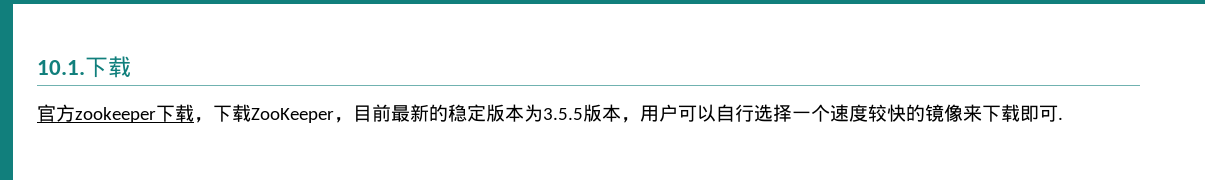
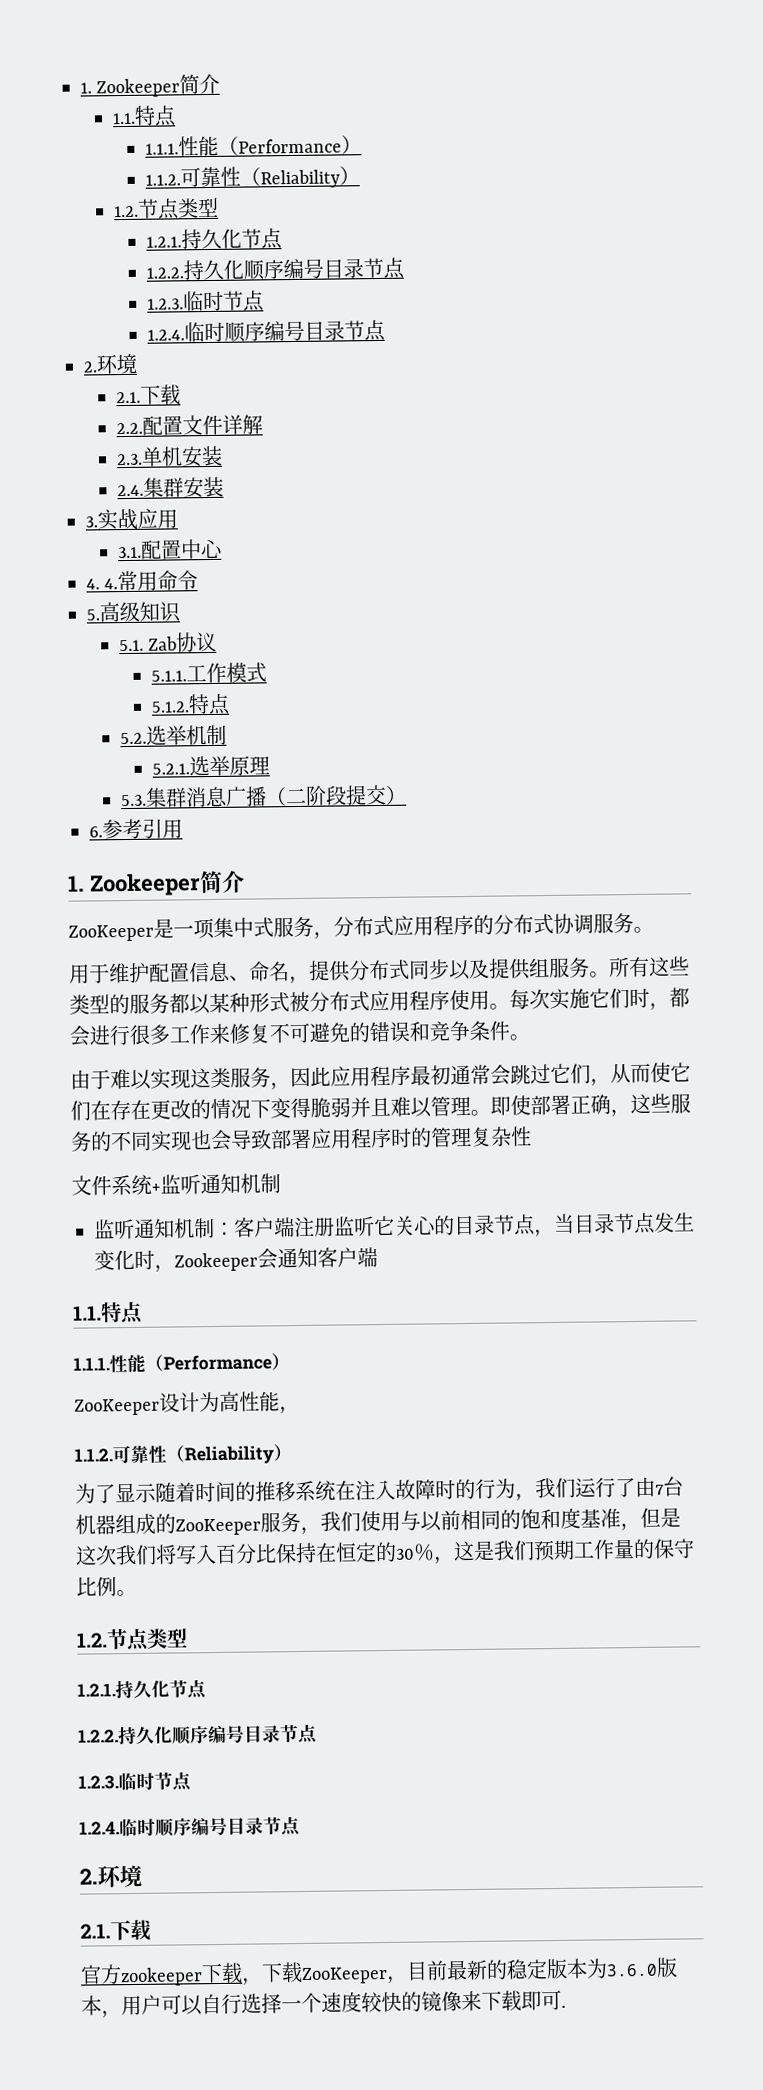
[37,60,85,75] 10.1. -> [80,73,221,98] [112,105,178,127] [145,135,363,157] [145,166,361,189] [114,197,220,220] [146,228,284,250] [146,257,406,281] [147,290,266,312] [147,319,387,343] [83,353,138,375] [116,384,182,406] [116,414,264,436] [116,445,224,468] [117,476,225,499] [85,508,178,531] [118,538,225,560] [86,570,199,592] [86,601,181,623] [119,631,218,653] [151,662,268,684] [151,693,232,716] [120,724,228,746] [152,755,271,777] [121,784,408,808] [89,818,183,840] [67,870,245,897] [68,913,654,942] [69,956,690,985] [69,987,690,1015] [69,1020,530,1047] [70,1062,691,1091] [70,1093,691,1121] [71,1126,532,1152] [71,1173,281,1196] [94,1212,695,1240] [94,1247,378,1273] [73,1301,144,1325] [73,1353,290,1374] [74,1391,300,1416] [74,1444,292,1465] [75,1476,684,1504] [75,1507,681,1536] [75,1538,695,1566] [76,1576,137,1597] [76,1628,188,1652] [77,1679,207,1700] [78,1723,318,1745] [78,1771,192,1792] [79,1816,301,1837] [79,1864,142,1888] [80,1923,111,1939] 1. Zookeeper简介 // 1.1.特点 // 1.1.1.性能（Performance） // 1.1.2.可靠性（Reliability） // 1.2.节点类型 // 1.2.1.持久化节点 // 1.2.2.持久化顺序编号目录节点 // 1.2.3.临时节点 // 1.2.4.临时顺序编号目录节点 // 2.环境 // 2.1.下载 // 2.2.配置文件详解 // 2.3.单机安装 // 2.4.集群安装 // 3.实战应用 // 3.1.配置中心 // 4. 4.常用命令 // 5.高级知识 // 5.1. Zab协议 // 5.1.1.工作模式 // 5.1.2.特点 // 5.2.选举机制 // 5.2.1.选举原理 // 5.3.集群消息广播（二阶段提交） // 6.参考引用 // 1. Zookeeper简介 // ZooKeeper是一项集中式服务，分布式应用程序的分布式协调服务。 // 用于维护配置信息、命名，提供分布式同步以及提供组服务。所有这些类型的服务都以某种形式被分布式应用程序使用。每次实施它们时，都会进行很多工作来修复不可避免的错误和竞争条件。 // 由于难以实现这类服务，因此应用程序最初通常会跳过它们，从而使它们在存在更改的情况下变得脆弱并且难以管理。即使部署正确，这些服务的不同实现也会导致部署应用程序时的管理复杂性 // 文件系统+监听通知机制 // 监听通知机制：客户端注册监听它关心的目录节点，当目录节点发生变化时，Zookeeper会通知客户端 // 1.1.特点 // 1.1.1.性能（Performance） // ZooKeeper设计为高性能， // 1.1.2.可靠性（Reliability） // 为了显示随着时间的推移系统在注入故障时的行为，我们运行了由7台机器组成的ZooKeeper服务，我们使用与以前相同的饱和度基准，但是这次我们将写入百分比保持在恒定的30％，这是我们预期工作量的保守比例。 // 1.2.节点类型 // 1.2.1.持久化节点 // 1.2.2.持久化顺序编号目录节点 // 1.2.3.临时节点 // 1.2.4.临时顺序编号目录节点 // 2.环境 // 2.1.
[543,108,583,120] 3.5.5 -> [606,1963,658,1977] 3.6.0

